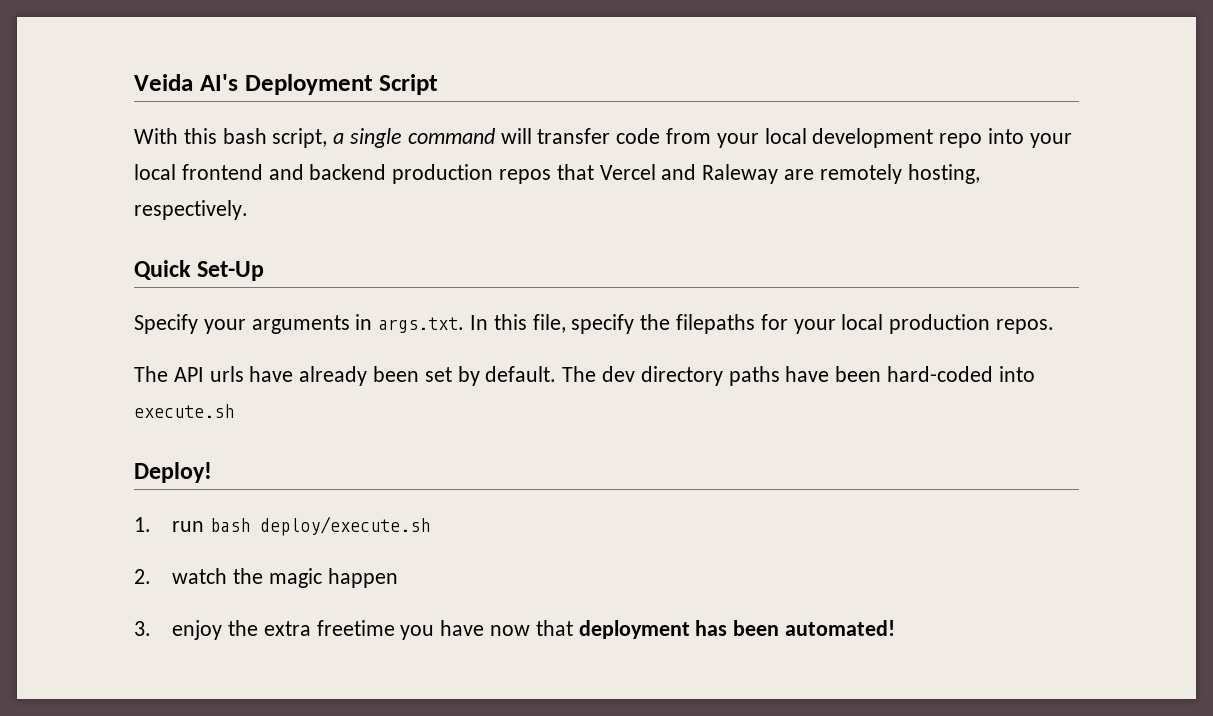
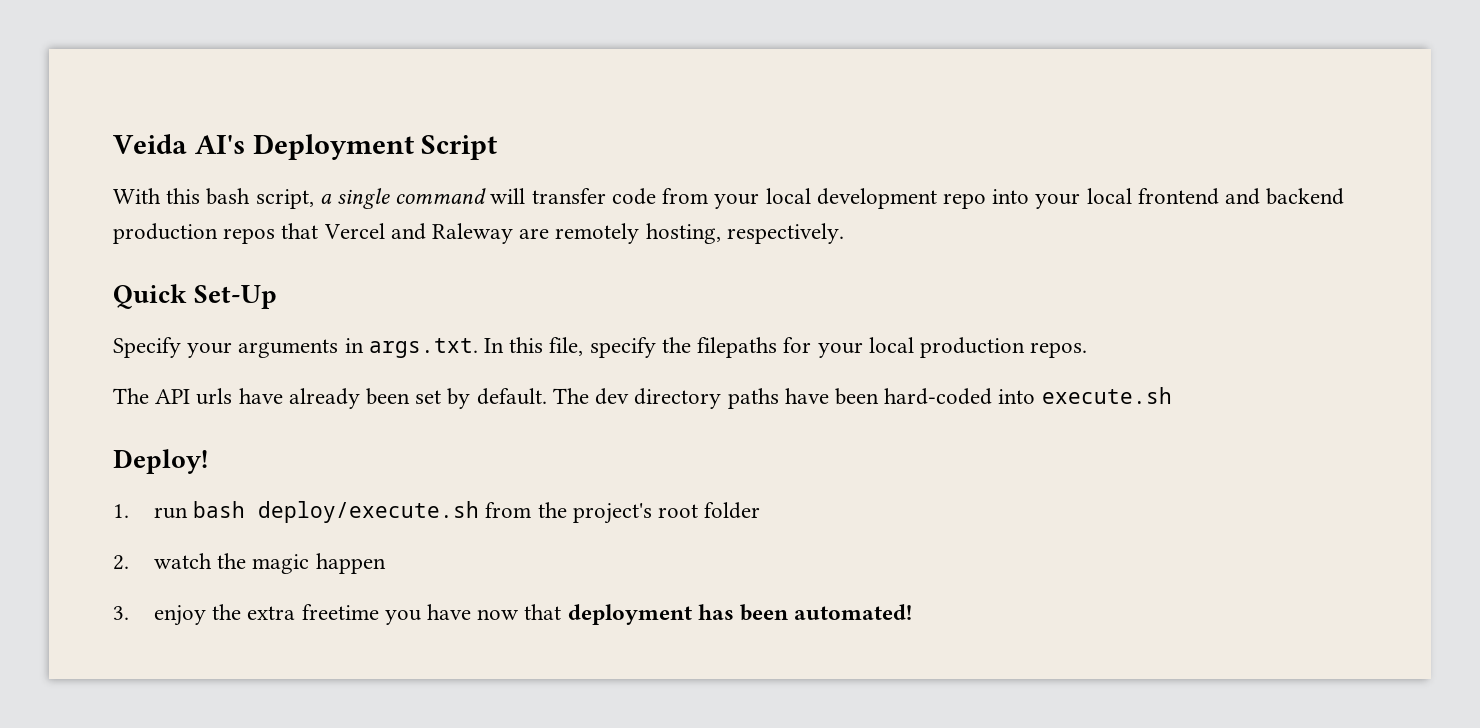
(430, 526) none -> [485,502,761,524] from the project's root folder

